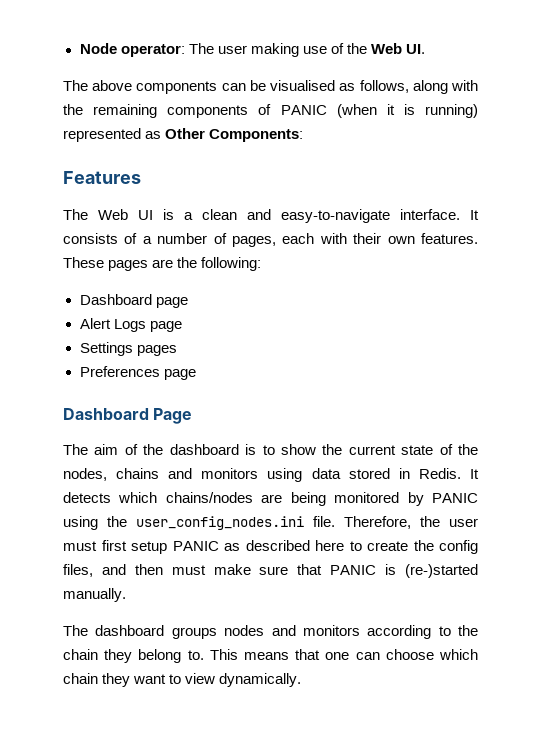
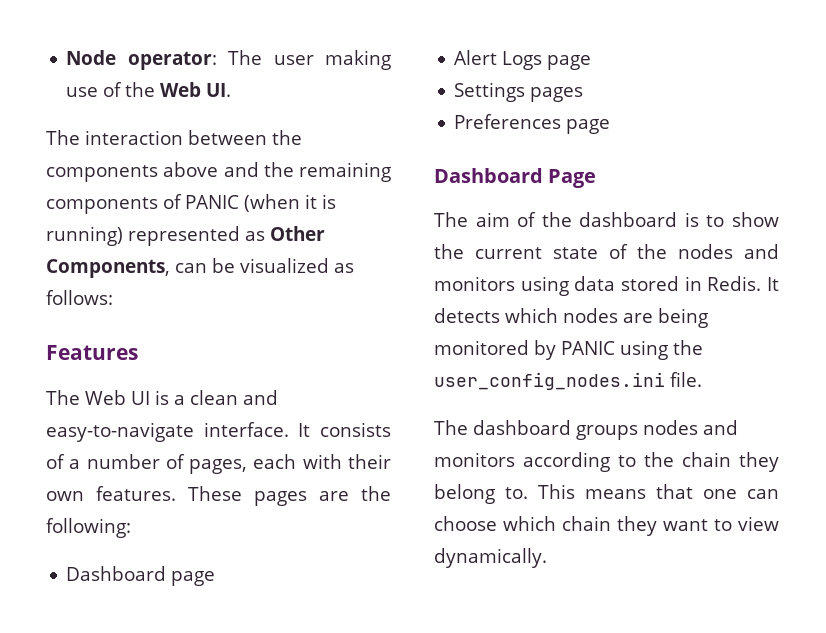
[92,80,479,94] above components can be visualised as follows, along with -> [85,130,302,145] [46,162,259,182] interaction between the components above and
[209,129,304,142] Components: -> [46,258,354,278] [46,290,113,305] Components, can be visualized as follows:
[63,468,160,481] nodes, chains -> [678,244,733,259] nodes
[165,492,253,503] chains/nodes -> [563,308,618,323] nodes
[344,516,478,529] [63,540,478,554] [63,564,479,578] [63,588,126,602] Therefore, the user must first setup PANIC as described here to create the config files, and then must make sure that PANIC is (re-)started manually. -> (702, 379) none

